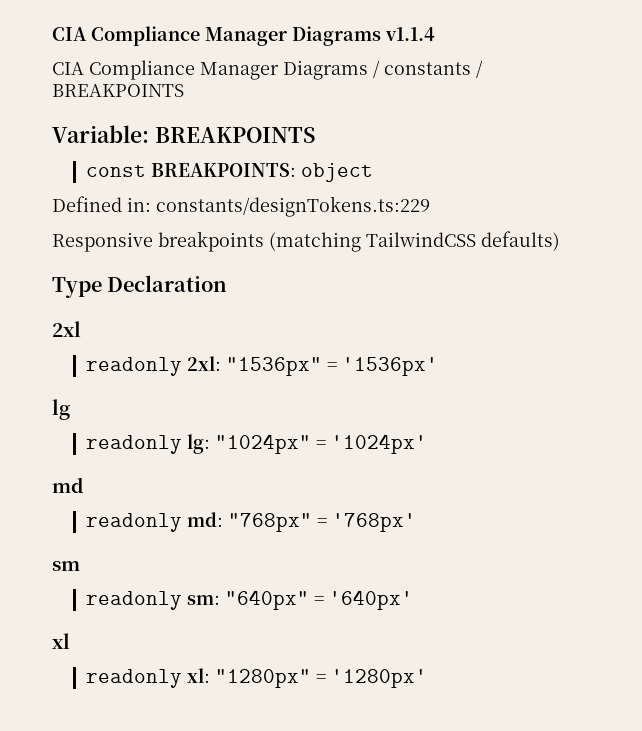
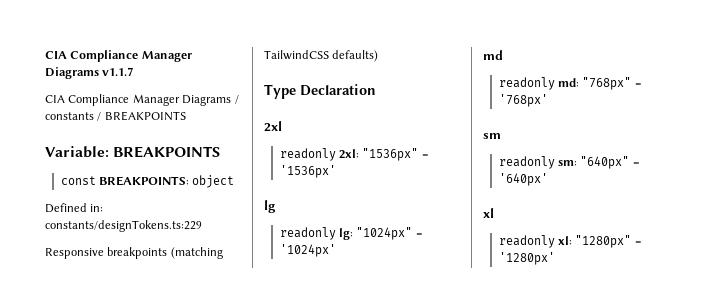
[52,26,435,46] CIA Compliance Manager Diagrams v1.1.4 -> [45,50,192,62] [45,67,134,79] CIA Compliance Manager Diagrams v1.1.7

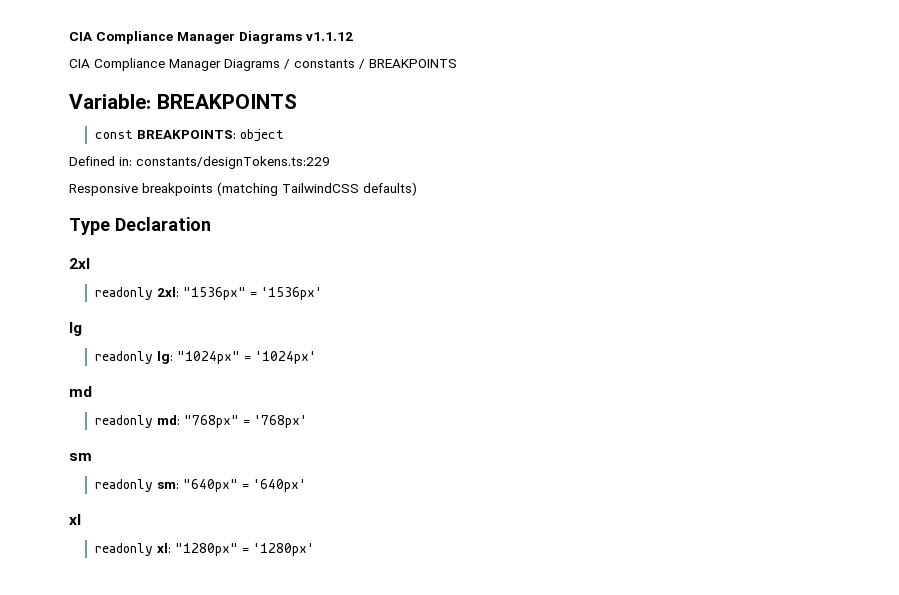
[45,50,192,62] [45,67,134,79] CIA Compliance Manager Diagrams v1.1.7 -> [69,31,353,44] CIA Compliance Manager Diagrams v1.1.12

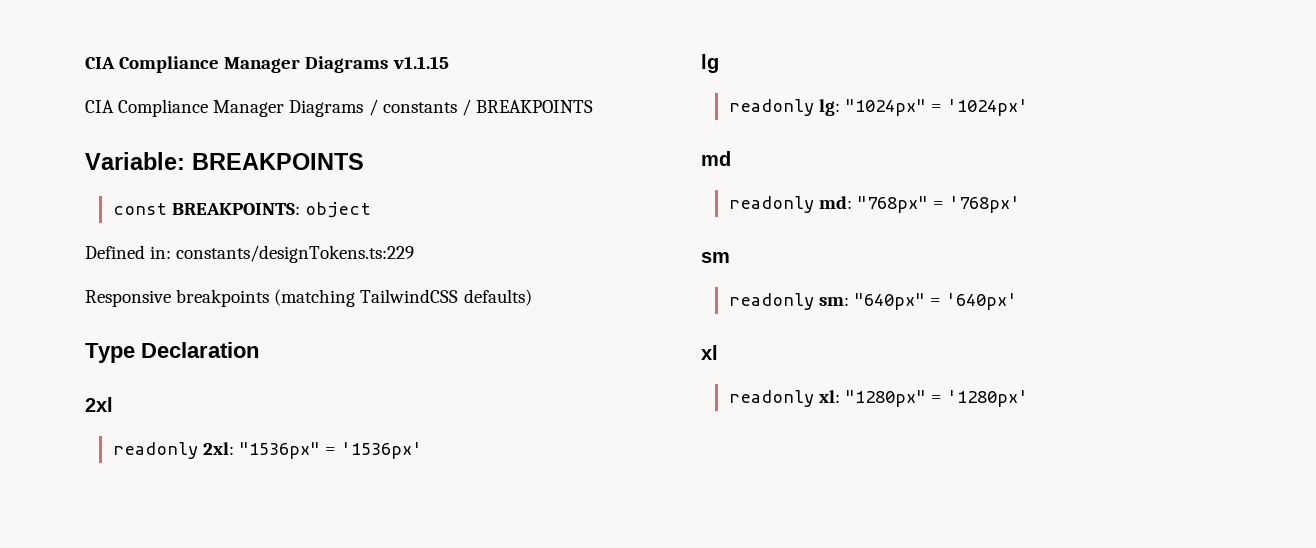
[69,31,353,44] CIA Compliance Manager Diagrams v1.1.12 -> [85,56,449,73] CIA Compliance Manager Diagrams v1.1.15

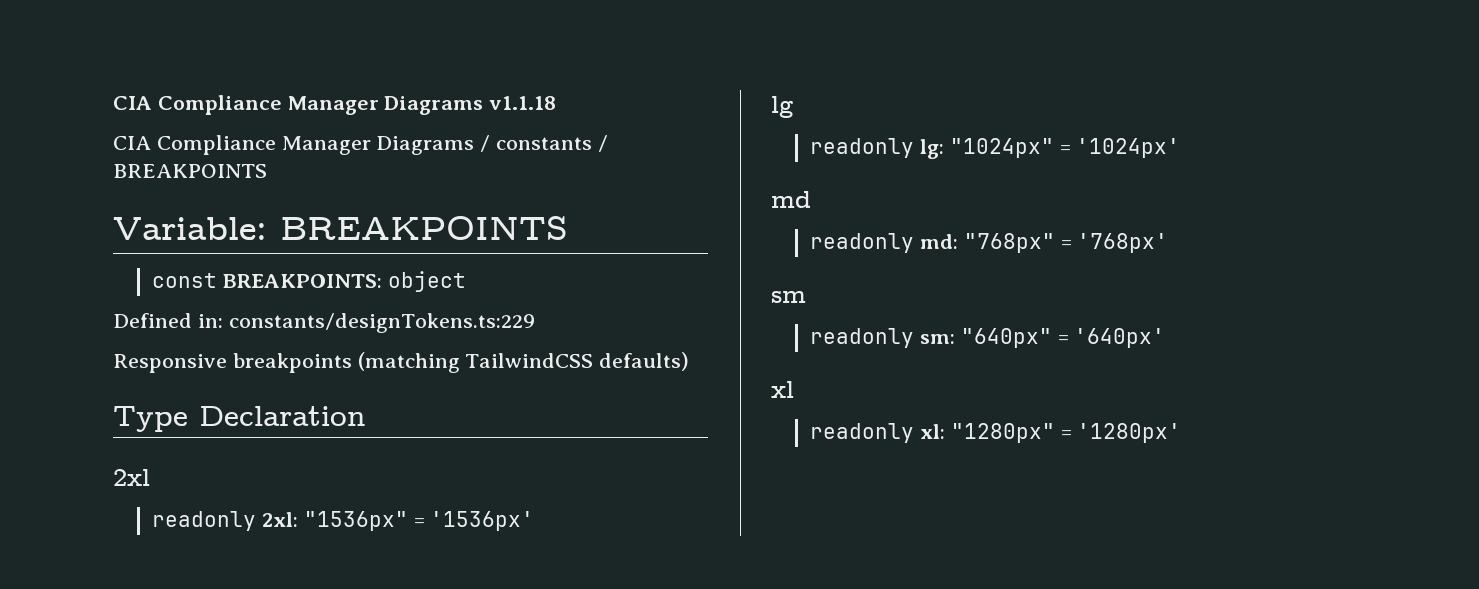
[85,56,449,73] CIA Compliance Manager Diagrams v1.1.15 -> [113,95,557,115] CIA Compliance Manager Diagrams v1.1.18

